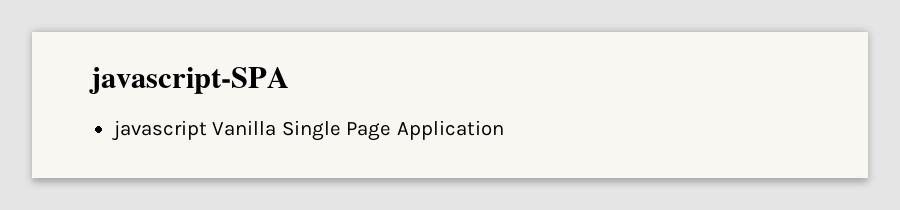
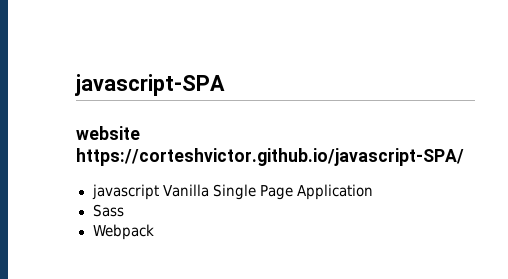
(289, 80) none -> [76,126,140,140] [76,148,464,166] // website https://corteshvictor.github.io/javascript-SPA/
(504, 130) none -> [92,204,124,217] [92,224,155,240] // Sass // Webpack

